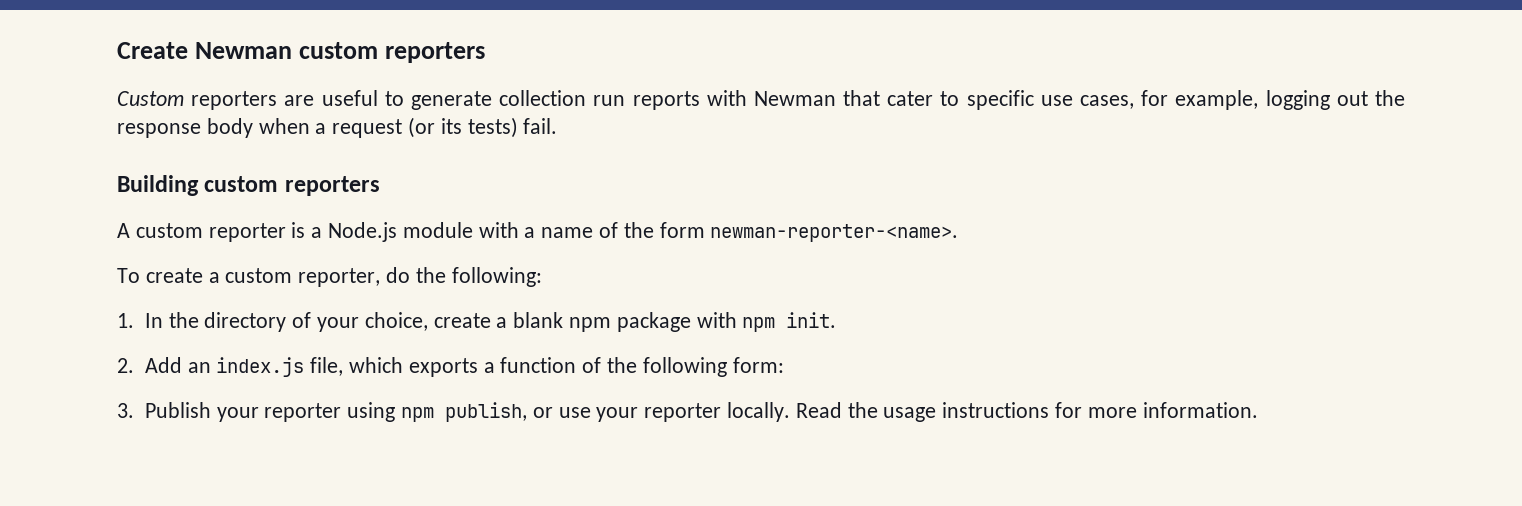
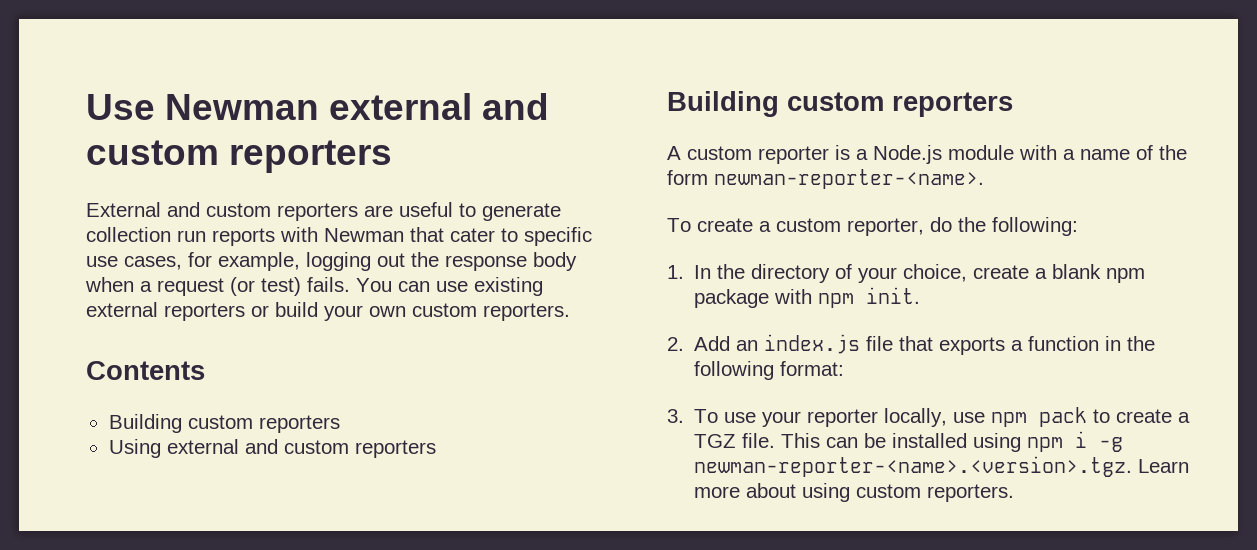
[117,42,486,63] [117,91,184,106] Create Newman custom reporters // Custom -> [86,93,549,120] [86,140,392,173] [86,202,271,217] Use Newman external and custom reporters // External and custom
[440,117,558,138] its tests) fail. -> [261,277,543,296] [86,302,570,321] [86,361,205,380] [108,414,340,433] [108,439,436,458] test) fails. You can use existing external reporters or build your own custom reporters. // Contents // Building custom reporters // Using external and custom reporters
[310,357,403,376] file, which -> [866,336,934,351] file that
[582,357,602,373] of -> [1105,336,1122,351] in
[732,357,784,373] form: -> [780,361,845,376] format:
[144,402,1258,422] Publish your reporter using npm publish, or use your reporter locally. Read the usage instructions for more information. -> [694,407,1191,427] [694,431,1124,452] [694,456,1190,477] [694,483,1015,502] To use your reporter locally, use npm pack to create a TGZ file. This can be installed using npm i -g newman-reporter-<name>.<version>.tgz. Learn more about using custom reporters.

